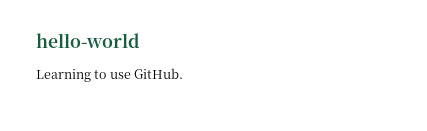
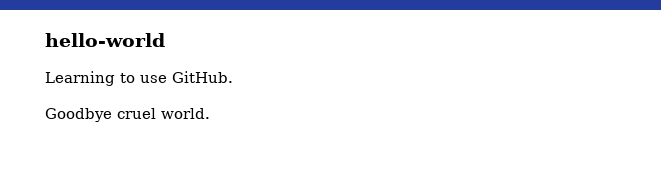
(184, 73) none -> [45,108,210,122] // Goodbye cruel world.

